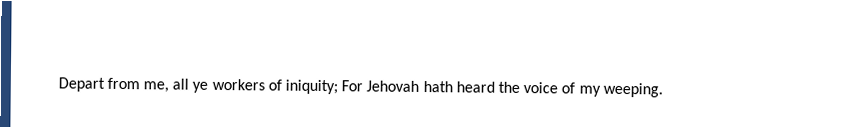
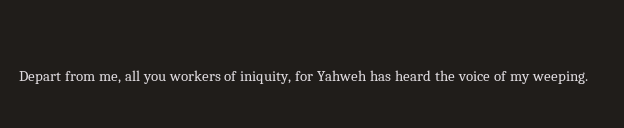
[192,81,209,93] ye -> [142,74,166,84] you
[285,79,453,95] iniquity; For Jehovah hath -> [240,70,392,84] iniquity, for Yahweh has

